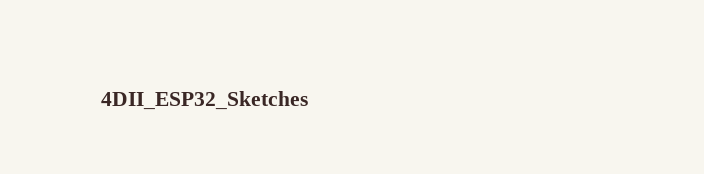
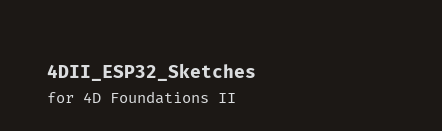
(308, 100) none -> [47,91,236,104] // for 4D Foundations II

